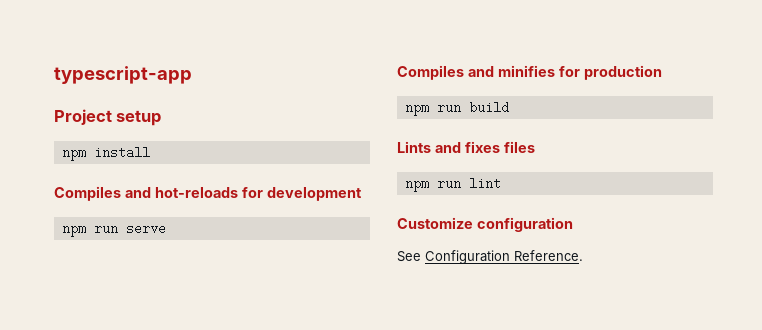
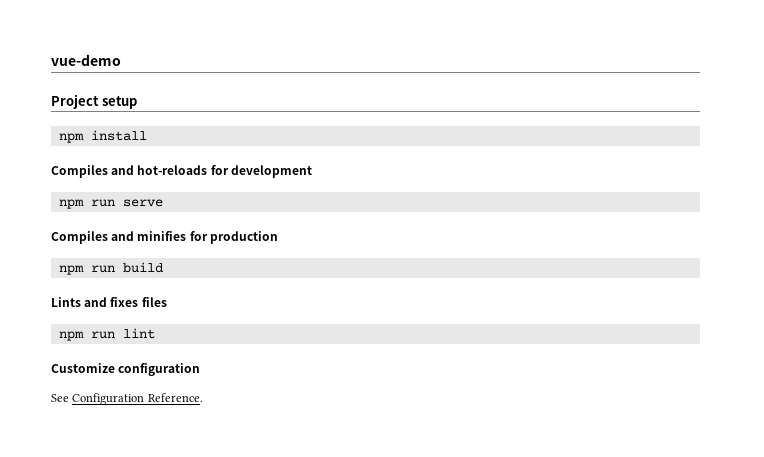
[54,66,192,84] typescript-app -> [51,54,121,66] vue-demo

